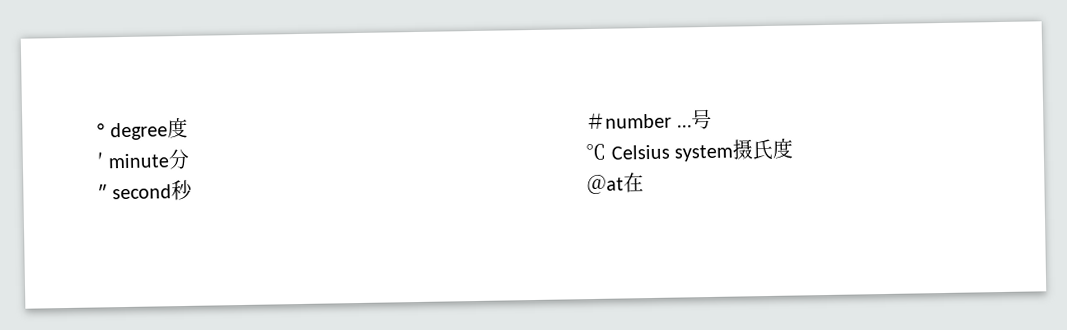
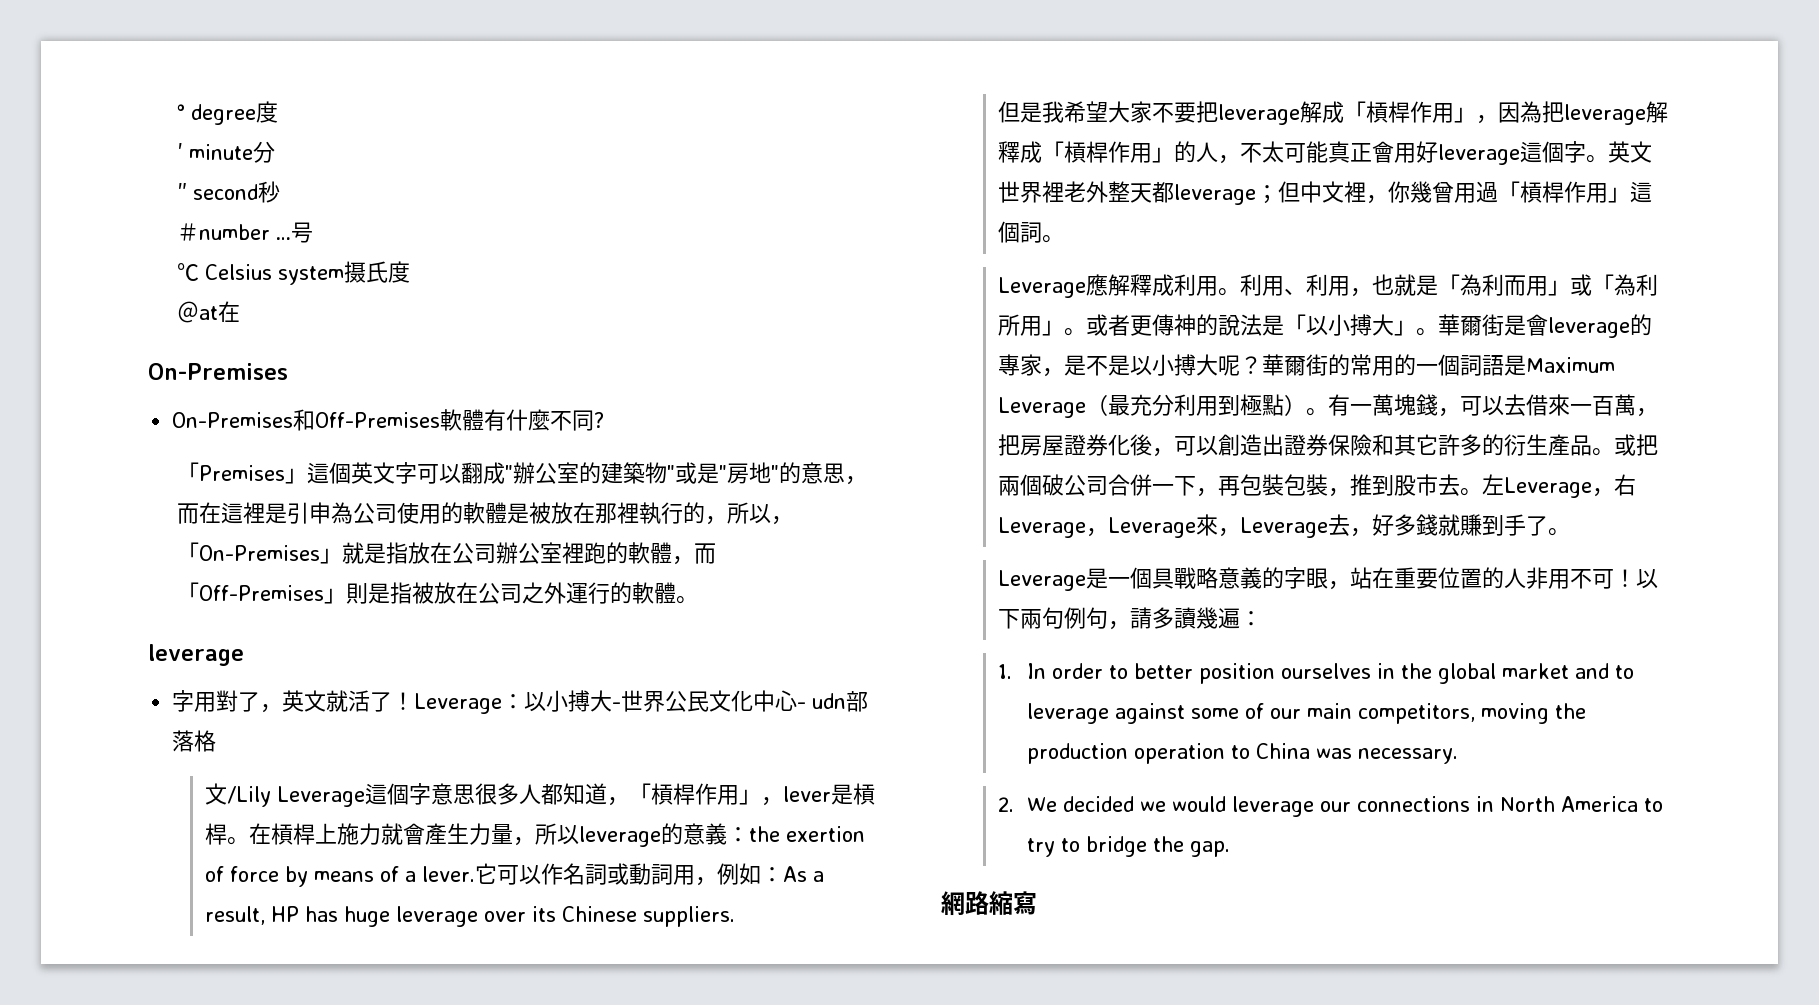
(645, 182) none -> [148,363,288,380] [172,409,605,431] [176,462,867,485] [176,502,793,525] [176,542,716,565] [176,582,698,604] [148,644,244,666] [172,690,869,714] [172,730,217,752] [205,783,876,807] [205,823,866,847] [205,863,825,887] [205,906,736,927] [998,101,1669,125] [998,141,1653,165] [998,181,1653,205] [998,221,1065,243] [998,274,1659,298] [998,314,1653,338] [998,354,1616,377] [998,394,1659,418] [998,434,1659,457] [998,474,1637,498] [998,514,1571,538] [998,567,1659,591] [998,607,1263,630] [998,663,1635,684] [1027,703,1587,724] [1027,743,1459,764] [998,796,1664,817] [1027,836,1231,857] [941,891,1037,916] // On-Premises // On-Premises和Off-Premises軟體有什麼不同? // 「Premises」這個英文字可以翻成"辦公室的建築物"或是"房地"的意思，而在這裡是引申為公司使用的軟體是被放在那裡執行的，所以，「On-Premises」就是指放在公司辦公室裡跑的軟體，而「Off-Premises」則是指被放在公司之外運行的軟體。 // leverage // 字用對了，英文就活了！Leverage：以小搏大-世界公民文化中心- udn部落格 // 文/Lily Leverage這個字意思很多人都知道，「槓桿作用」，lever是槓桿。在槓桿上施力就會產生力量，所以leverage的意義：the exertion of force by means of a lever.它可以作名詞或動詞用，例如：As a result, HP has huge leverage over its Chinese suppliers. // 但是我希望大家不要把leverage解成「槓桿作用」，因為把leverage解釋成「槓桿作用」的人，不太可能真正會用好leverage這個字。英文世界裡老外整天都leverage；但中文裡，你幾曾用過「槓桿作用」這個詞。 // Leverage應解釋成利用。利用、利用，也就是「為利而用」或「為利所用」。或者更傳神的說法是「以小搏大」。華爾街是會leverage的專家，是不是以小搏大呢？華爾街的常用的一個詞語是Maximum Leverage（最充分利用到極點）。有一萬塊錢，可以去借來一百萬，把房屋證券化後，可以創造出證券保險和其它許多的衍生產品。或把兩個破公司合併一下，再包裝包裝，推到股市去。左Leverage，右Leverage，Leverage來，Leverage去，好多錢就賺到手了。 // Leverage是一個具戰略意義的字眼，站在重要位置的人非用不可！以下兩句例句，請多讀幾遍： // 1. In order to better position ourselves in the global market and to leverage against some of our main competitors, moving the production operation to China was necessary. // 2. We decided we would leverage our connections in North America to try to bridge the gap. // 網路縮寫

